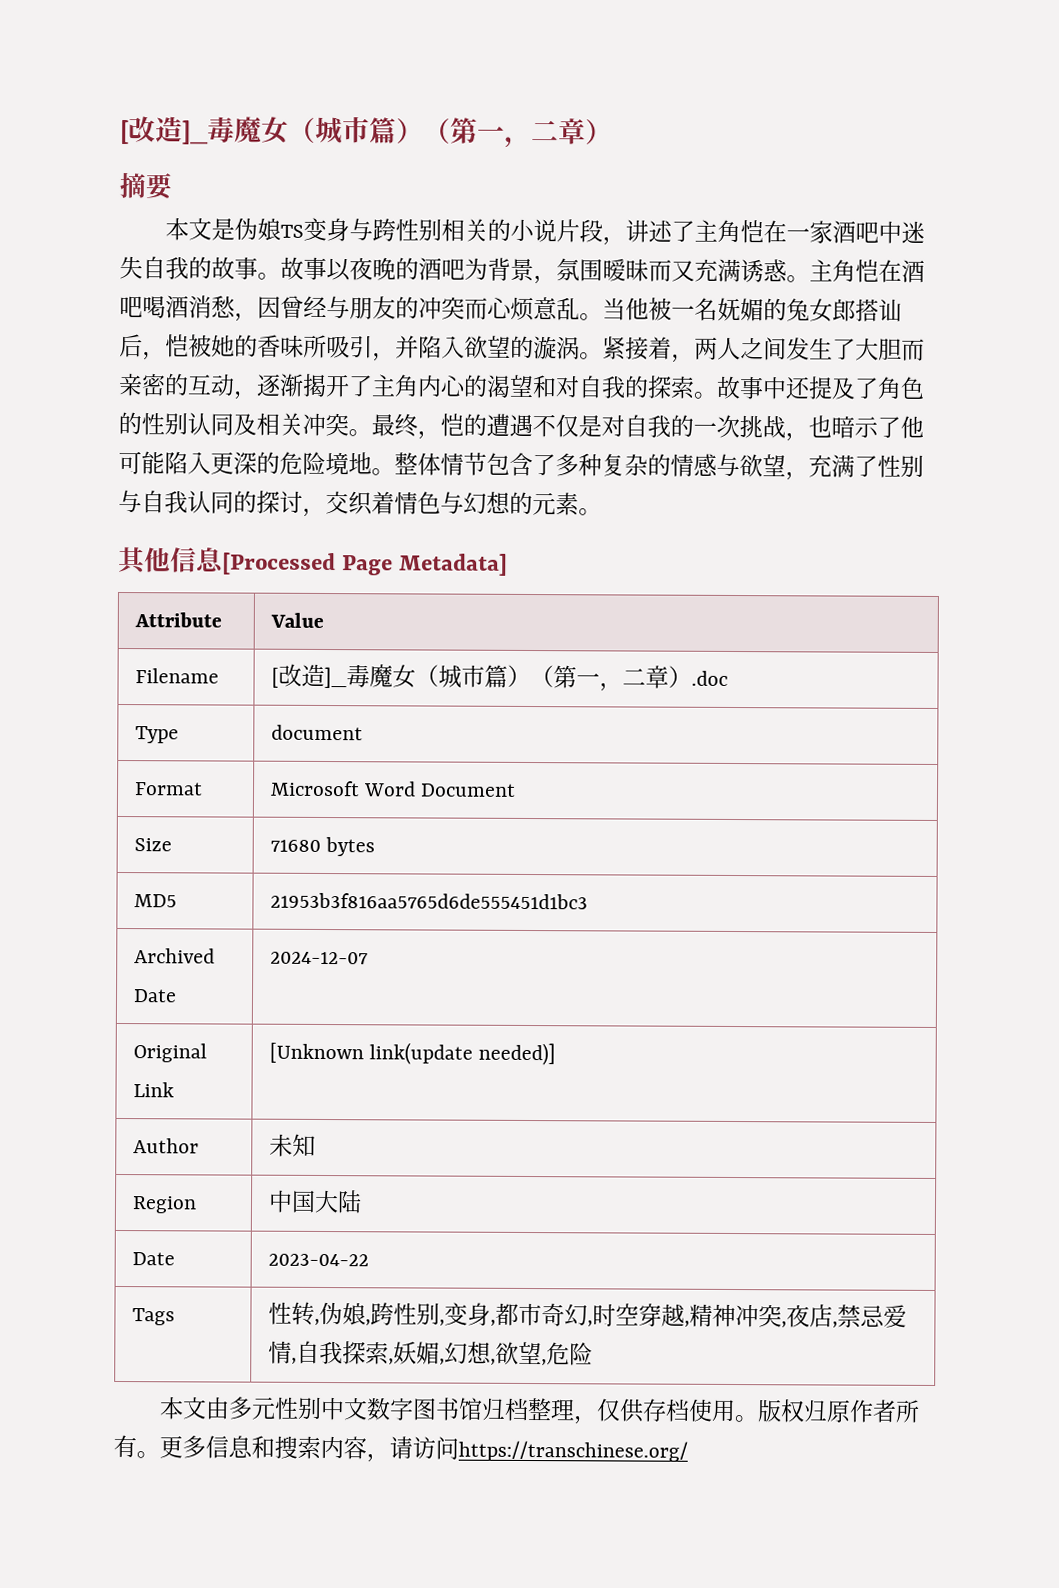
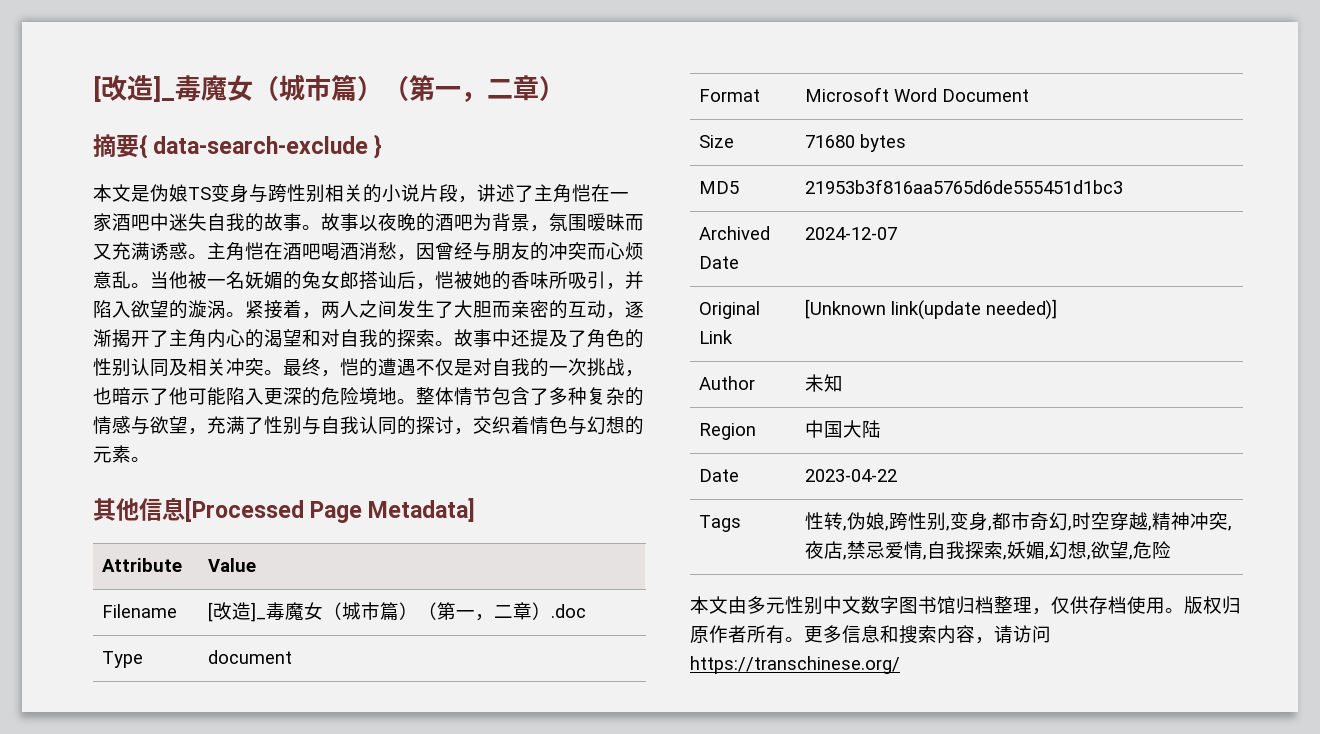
(174, 186) none -> [139,134,383,159] { data-search-exclude }

